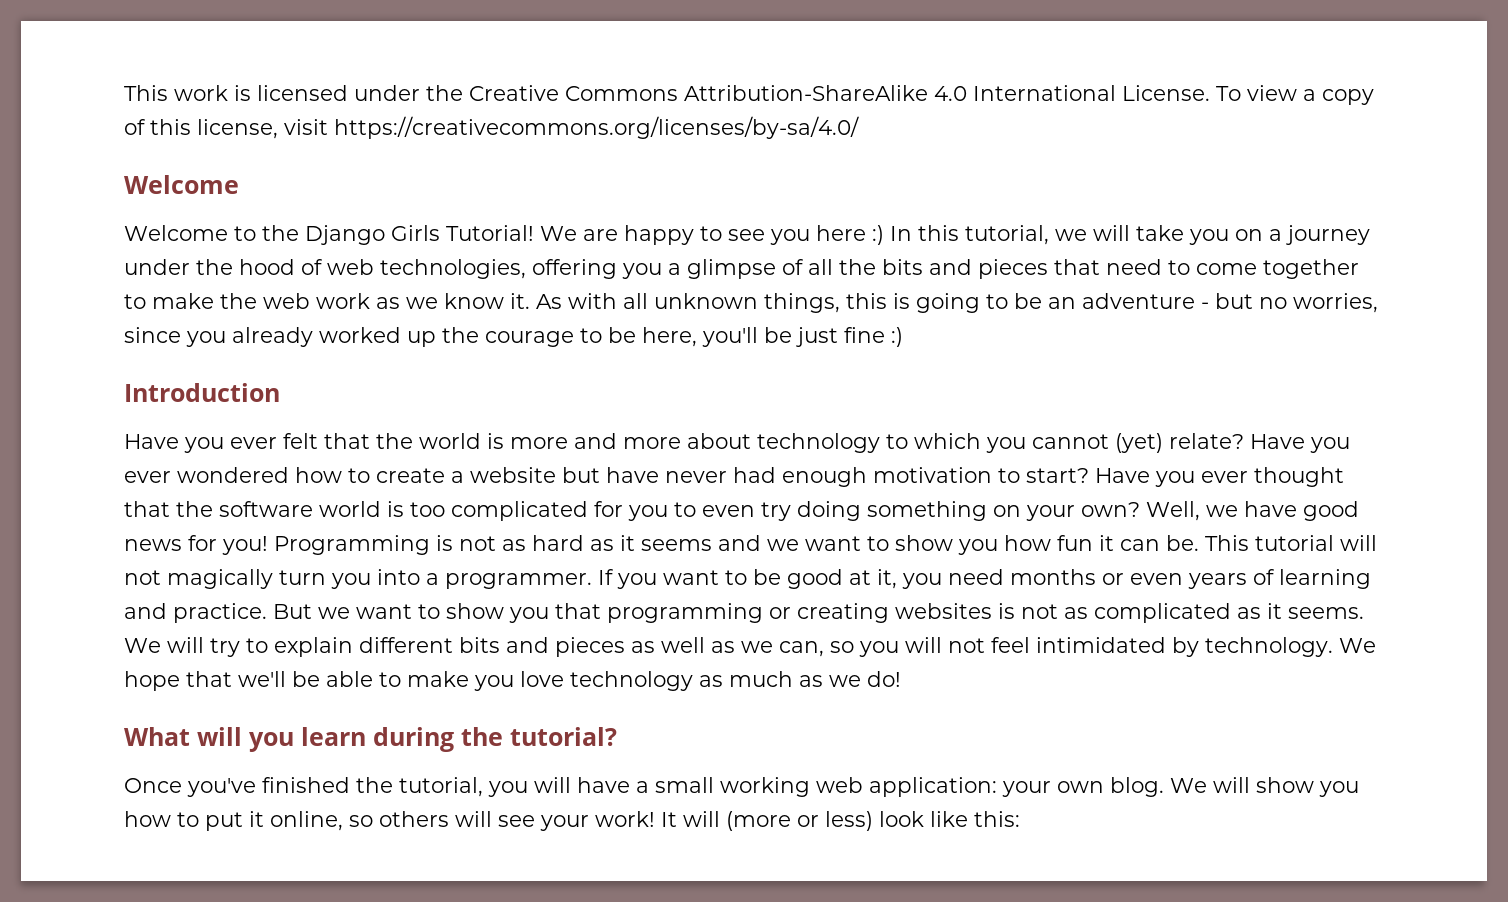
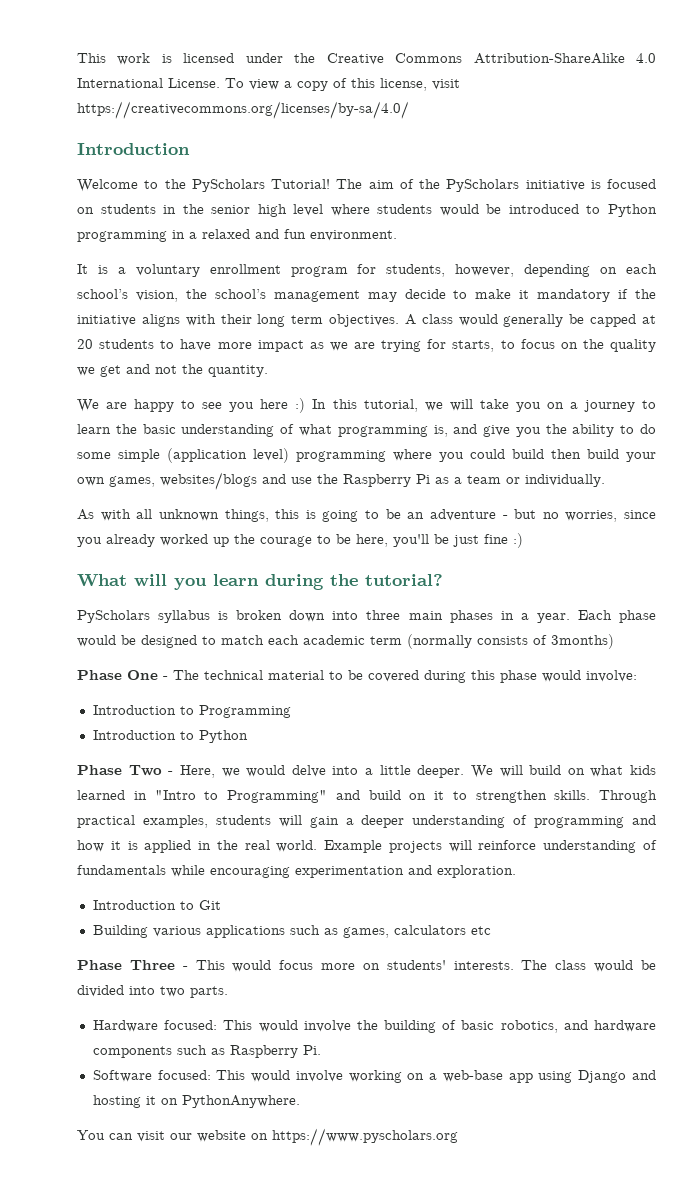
[124,175,239,194] Welcome -> [77,143,190,155] Introduction
[305,225,534,245] Django Girls Tutorial! -> [191,179,656,192] [77,204,658,217] [77,229,397,242] [77,264,657,277] [77,289,656,302] [77,314,656,327] [77,339,656,352] [77,364,268,377] PyScholars Tutorial! The aim of the PyScholars initiative is focused on students in the senior high level where students would be introduced to Python programming in a relaxed and fun environment. // It is a voluntary enrollment program for students, however, depending on each school’s vision, the school’s management may decide to make it mandatory if the initiative aligns with their long term objectives. A class would generally be capped at 20 students to have more impact as we are trying for starts, to focus on the quality we get and not the quantity. //
[124,259,1359,279] [124,293,530,309] under the hood of web technologies, offering you a glimpse of all the bits and pieces that need to come together to make the web work as we know it. -> [641,400,656,409] [77,424,656,437] [77,448,656,463] [77,472,605,490] to learn the basic understanding of what programming is, and give you the ability to do some simple (application level) programming where you could build then build your own games, websites/blogs and use the Raspberry Pi as a team or individually. //
[124,383,280,402] [124,433,1350,453] [124,467,1344,487] [124,501,1359,521] [124,535,1377,555] [124,569,1371,589] [124,603,1364,623] [124,637,1376,657] [124,671,901,691] // Introduction // Have you ever felt that the world is more and more about technology to which you cannot (yet) relate? Have you ever wondered how to create a website but have never had enough motivation to start? Have you ever thought that the software world is too complicated for you to even try doing something on your own? Well, we have good news for you! Programming is not as hard as it seems and we want to show you how fun it can be. This tutorial will not magically turn you into a programmer. If you want to be good at it, you need months or even years of learning and practice. But we want to show you that programming or creating websites is not as complicated as it seems. We will try to explain different bits and pieces as well as we can, so you will not feel intimidated by technology. We hope that we'll be able to make you love technology as much as we do! -> (523, 540) none
[124,777,1359,797] [124,811,1020,831] Once you've finished the tutorial, you will have a small working web application: your own blog. We will show you how to put it online, so others will see your work! It will (more or less) look like this: -> [77,610,657,623] [77,634,614,649] [77,670,637,683] [92,705,291,718] [92,730,248,743] [77,765,656,778] [77,790,657,803] [77,815,656,828] [77,840,657,853] [77,865,516,878] [92,900,221,910] [92,925,491,938] [77,960,656,972] [77,985,228,998] [92,1020,656,1033] [92,1045,321,1058] [92,1070,656,1083] [92,1095,300,1108] [77,1128,458,1146] PyScholars syllabus is broken down into three main phases in a year. Each phase would be designed to match each academic term (normally consists of 3months) // Phase One - The technical material to be covered during this phase would involve: // Introduction to Programming // Introduction to Python // Phase Two - Here, we would delve into a little deeper. We will build on what kids learned in "Intro to Programming" and build on it to strengthen skills. Through practical examples, students will gain a deeper understanding of programming and how it is applied in the real world. Example projects will reinforce understanding of fundamentals while encouraging experimentation and exploration. // Introduction to Git // Building various applications such as games, calculators etc // Phase Three - This would focus more on students' interests. The class would be divided into two parts. // Hardware focused: This would involve the building of basic robotics, and hardware components such as Raspberry Pi. // Software focused: This would involve working on a web-base app using Django and hosting it on PythonAnywhere. // You can visit our website on https://www.pyscholars.org

